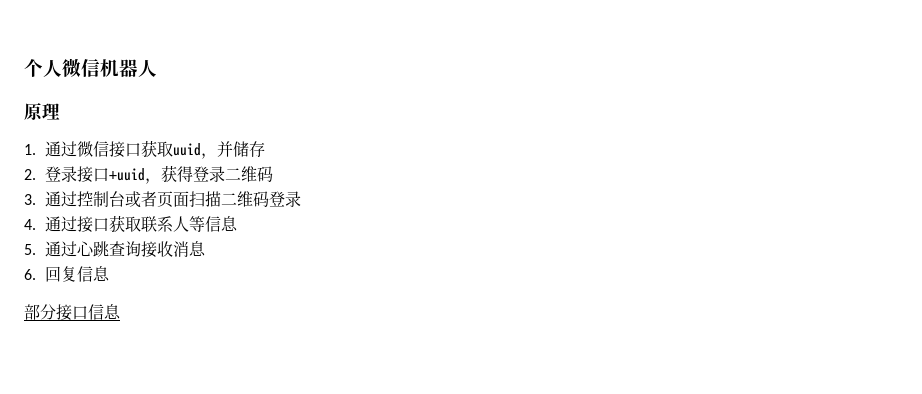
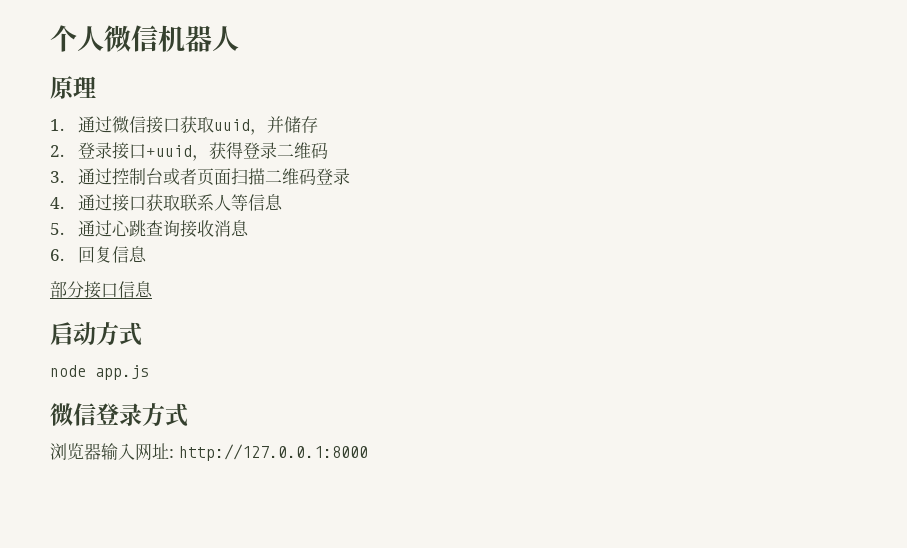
(121, 311) none -> [50,322,142,346] [50,365,149,380] [50,403,188,427] [50,443,368,461] // 启动方式 // node app.js // 微信登录方式 // 浏览器输入网址: http://127.0.0.1:8000

